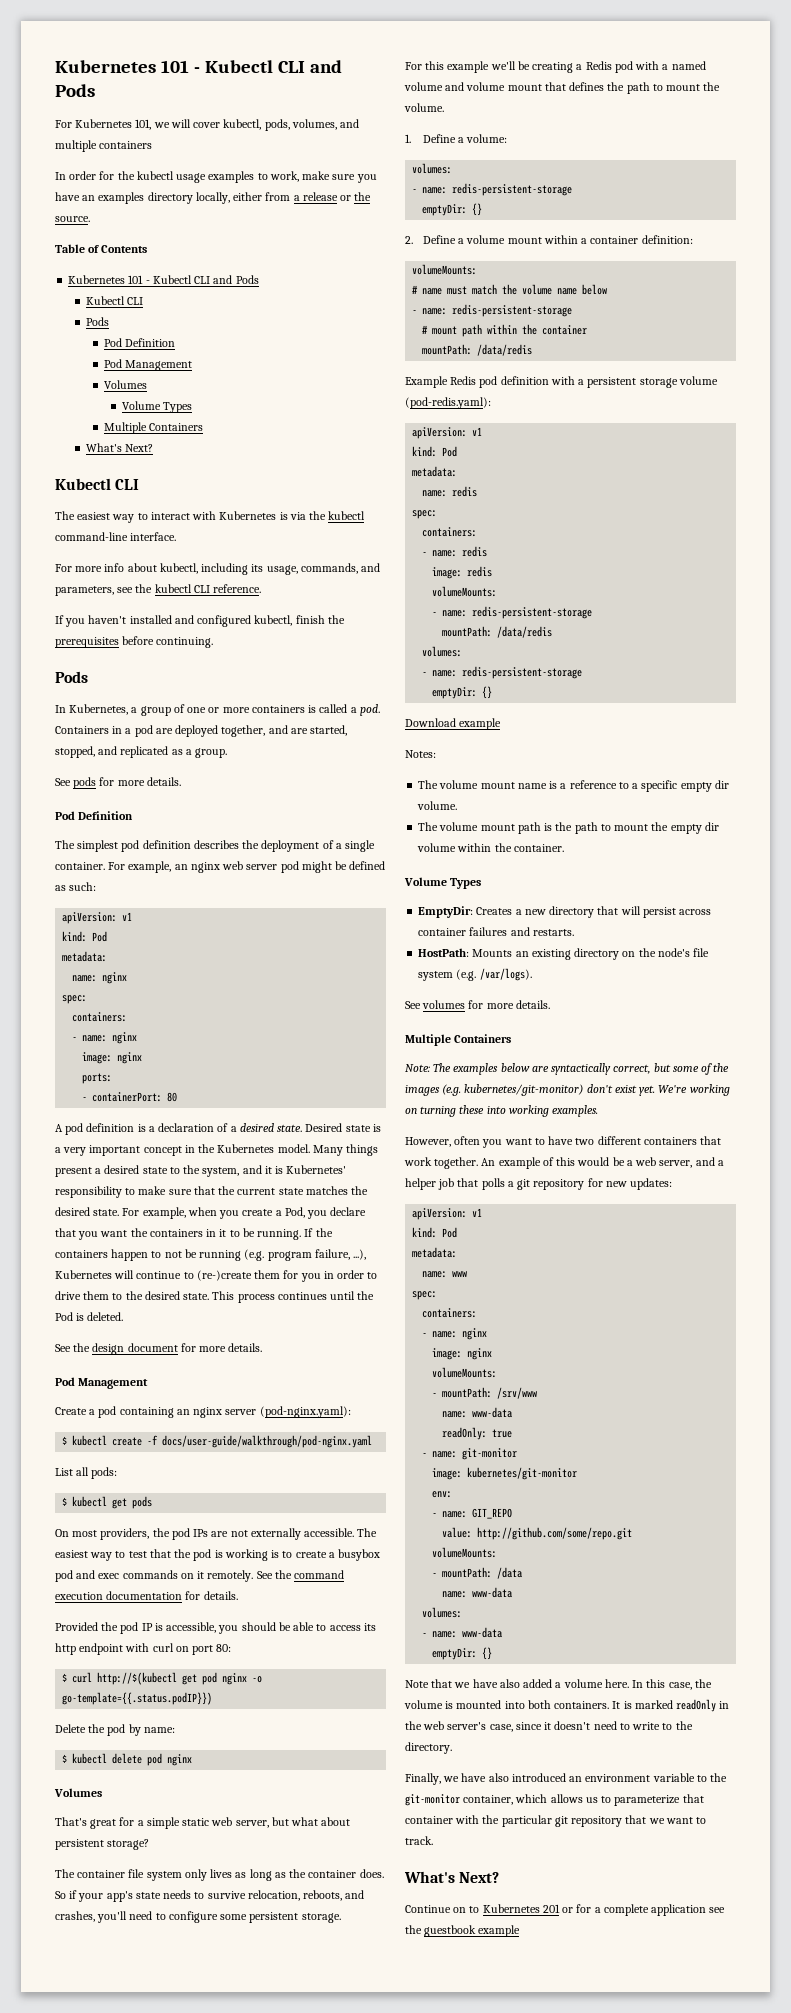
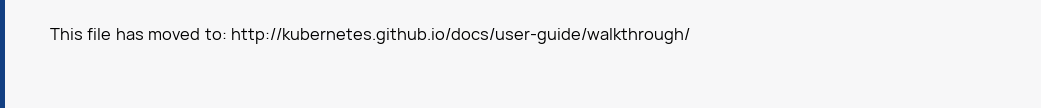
[55,60,342,73] [55,84,95,97] [55,119,360,131] [55,140,153,152] [55,171,377,183] [55,192,372,204] [55,216,90,222] [55,244,148,253] [68,275,259,284] [86,296,144,305] [86,317,110,326] [104,338,176,347] [104,359,193,371] [104,380,148,389] [121,401,193,413] [104,422,204,434] [86,443,154,452] [55,478,140,490] [55,511,366,523] [55,532,177,541] [55,563,381,575] [55,584,262,596] [55,615,345,627] [55,636,214,648] [55,671,88,683] [55,704,380,716] [55,725,348,737] [55,746,228,758] [55,777,181,789] [55,811,134,820] [55,840,376,852] [55,861,386,873] [55,882,97,891] [62,912,133,924] [62,931,108,942] [62,951,108,962] [72,972,128,984] [62,995,88,1004] [72,1012,128,1022] [72,1032,138,1044] [82,1052,143,1064] [82,1073,113,1084] [82,1092,178,1102] [55,1123,381,1135] [55,1144,379,1156] [55,1165,347,1177] [55,1186,369,1198] [55,1207,367,1219] [55,1228,333,1240] [55,1249,367,1261] [55,1270,378,1282] [55,1291,375,1303] [55,1312,124,1321] [55,1343,263,1355] [55,1377,149,1389] [55,1406,351,1418] [62,1435,373,1448] [55,1467,118,1479] [62,1496,153,1509] [55,1528,378,1540] [55,1549,381,1561] [55,1570,345,1582] [55,1591,238,1600] [55,1622,376,1634] [55,1643,232,1655] [62,1672,263,1685] [62,1692,213,1705] [55,1724,175,1736] [62,1753,193,1766] [54,1788,102,1797] [55,1817,351,1829] [55,1839,150,1850] [55,1869,384,1881] [55,1890,365,1902] [55,1911,341,1923] [405,61,706,73] [404,82,721,94] [404,103,444,112] [405,134,508,143] [412,163,453,174] [412,183,573,196] [422,203,483,216] [405,235,693,244] [412,264,478,275] [412,284,608,295] [412,304,573,317] [422,324,588,337] [422,344,533,356] [405,376,718,388] [405,397,491,409] [412,427,483,439] [412,446,458,457] [412,466,458,477] [422,486,478,497] [412,510,438,519] [422,527,478,537] [422,546,488,557] [432,566,493,579] [432,586,498,597] [432,606,593,619] [442,626,553,638] [422,646,463,657] [422,666,583,679] [432,686,493,699] [405,718,502,730] [405,750,436,758] [418,780,729,792] [417,801,458,810] [418,822,719,834] [417,843,564,852] [404,877,482,889] [418,906,712,918] [418,927,574,936] [418,948,710,960] [418,968,532,981] [405,1000,550,1009] [405,1034,512,1046] [405,1063,730,1075] [405,1084,730,1096] [405,1105,599,1117] [405,1136,722,1148] [404,1157,724,1169] [405,1178,673,1190] [412,1208,483,1220] [412,1227,458,1238] [412,1247,458,1258] [422,1271,468,1278] [412,1291,438,1300] [422,1308,478,1318] [422,1328,488,1340] [432,1348,493,1360] [432,1367,498,1378] [432,1387,538,1399] [442,1407,513,1418] [442,1427,513,1440] [422,1448,518,1460] [432,1467,578,1480] [432,1491,453,1498] [432,1508,513,1519] [442,1527,633,1540] [432,1547,498,1558] [432,1567,523,1579] [442,1587,513,1598] [422,1607,463,1618] [422,1627,503,1638] [432,1647,493,1660] [405,1679,712,1690] [404,1699,730,1712] [405,1721,693,1732] [405,1742,452,1754] [405,1773,728,1785] [405,1794,704,1806] [405,1815,707,1827] [405,1836,433,1845] [404,1871,500,1883] [405,1904,726,1916] [405,1925,521,1937] Kubernetes 101 - Kubectl CLI and Pods // For Kubernetes 101, we will cover kubectl, pods, volumes, and multiple containers // In order for the kubectl usage examples to work, make sure you have an examples directory locally, either from a release or the source. // Table of Contents // Kubernetes 101 - Kubectl CLI and Pods // Kubectl CLI // Pods // Pod Definition // Pod Management // Volumes // Volume Types // Multiple Containers // What's Next? // Kubectl CLI // The easiest way to interact with Kubernetes is via the kubectl command-line interface. // For more info about kubectl, including its usage, commands, and parameters, see the kubectl CLI reference. // If you haven't installed and configured kubectl, finish the prerequisites before continuing. // Pods // In Kubernetes, a group of one or more containers is called a pod. Containers in a pod are deployed together, and are started, stopped, and replicated as a group. // See pods for more details. // Pod Definition // The simplest pod definition describes the deployment of a single container. For example, an nginx web server pod might be defined as such: // apiVersion: v1 // kind: Pod // metadata: // name: nginx // spec: // containers: // - name: nginx // image: nginx // ports: // - containerPort: 80 // A pod definition is a declaration of a desired state. Desired state is a very important concept in the Kubernetes model. Many things present a desired state to the system, and it is Kubernetes' responsibility to make sure that the current state matches the desired state. For example, when you create a Pod, you declare that you want the containers in it to be running. If the containers happen to not be running (e.g. program failure, ...), Kubernetes will continue to (re-)create them for you in order to drive them to the desired state. This process continues until the Pod is deleted. // See the design document for more details. // Pod Management // Create a pod containing an nginx server (pod-nginx.yaml): // $ kubectl create -f docs/user-guide/walkthrough/pod-nginx.yaml // List all pods: // $ kubectl get pods // On most providers, the pod IPs are not externally accessible. The easiest way to test that the pod is working is to create a busybox pod and exec commands on it remotely. See the command execution documentation for details. // Provided the pod IP is accessible, you should be able to access its http endpoint with curl on port 80: // $ curl http://$(kubectl get pod nginx -o go-template={{.status.podIP}}) // Delete the pod by name: // $ kubectl delete pod nginx // Volumes // That's great for a simple static web server, but what about persistent storage? // The container file system only lives as long as the container does. So if your app's state needs to survive relocation, reboots, and crashes, you'll need to configure some persistent storage. // For this example we'll be creating a Redis pod with a named volume and volume mount that defines the path to mount the volume. // 1. Define a volume: // volumes: // - name: redis-persistent-storage // emptyDir: {} // 2. Define a volume mount within a container definition: // volumeMounts: // # name must match the volume name below // - name: redis-persistent-storage // # mount path within the container // mountPath: /data/redis // Example Redis pod definition with a persistent storage volume (pod-redis.yaml): // apiVersion: v1 // kind: Pod // metadata: // name: redis // spec: // containers: // - name: redis // image: redis // volumeMounts: // - name: redis-persistent-storage // mountPath: /data/redis // volumes: // - name: redis-persistent-storage // emptyDir: {} // Download example // Notes: // The volume mount name is a reference to a specific empty dir volume. // The volume mount path is the path to mount the empty dir volume within the container. // Volume Types // EmptyDir: Creates a new directory that will persist across container failures and restarts. // HostPath: Mounts an existing directory on the node's file system (e.g. /var/logs). // See volumes for more details. // Multiple Containers // Note: The examples below are syntactically correct, but some of the images (e.g. kubernetes/git-monitor) don't exist yet. We're working on turning these into working examples. // However, often you want to have two different containers that work together. An example of this would be a web server, and a helper job that polls a git repository for new updates: // apiVersion: v1 // kind: Pod // metadata: // name: www // spec: // containers: // - name: nginx // image: nginx // volumeMounts: // - mountPath: /srv/www // name: www-data // readOnly: true // - name: git-monitor // image: kubernetes/git-monitor // env: // - name: GIT_REPO // value: http://github.com/some/repo.git // volumeMounts: // - mountPath: /data // name: www-data // volumes: // - name: www-data // emptyDir: {} // Note that we have also added a volume here. In this case, the volume is mounted into both containers. It is marked readOnly in the web server's case, since it doesn't need to write to the directory. // Finally, we have also introduced an environment variable to the git-monitor container, which allows us to parameterize that container with the particular git repository that we want to track. // What's Next? // Continue on to Kubernetes 201 or for a complete application see the guestbook example -> [50,28,691,44] This file has moved to: http://kubernetes.github.io/docs/user-guide/walkthrough/

